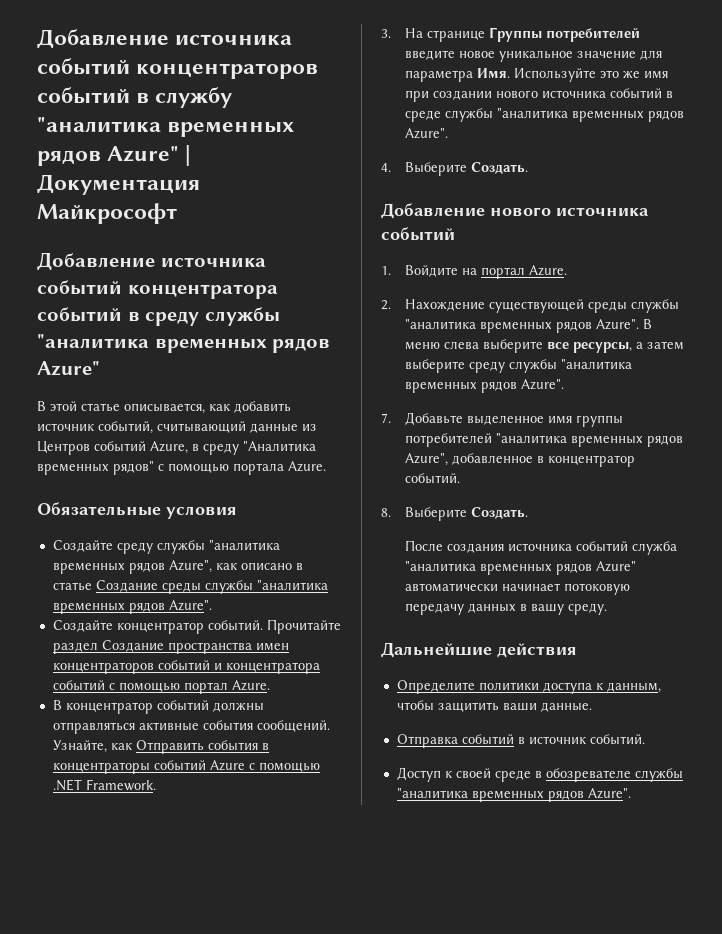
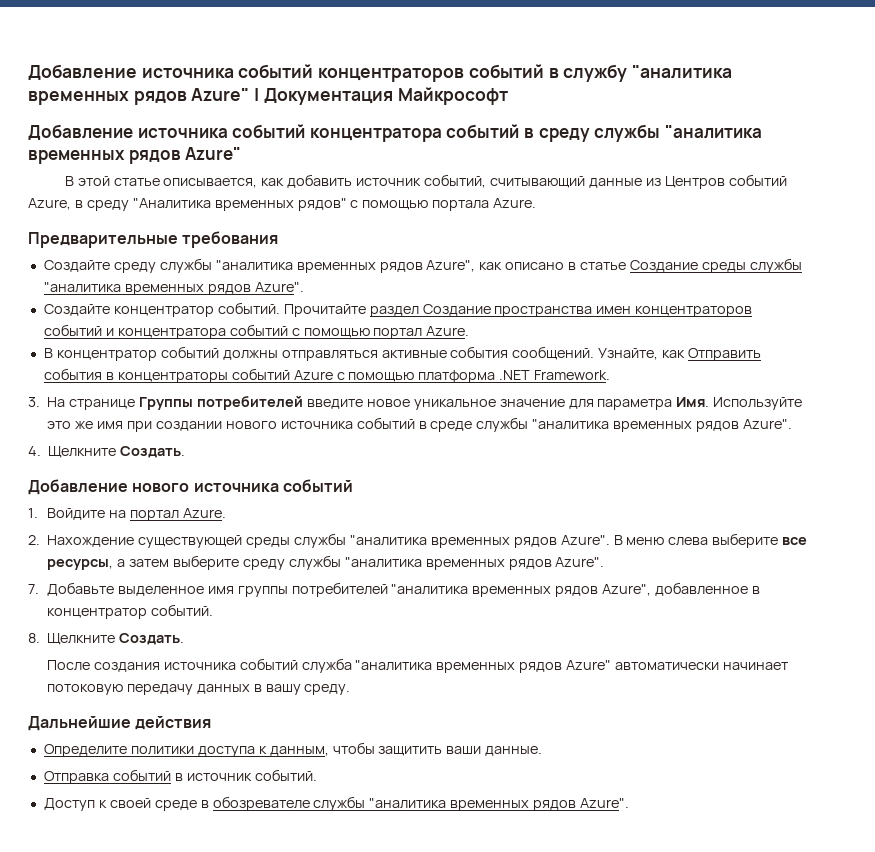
[37,502,237,519] Обязательные условия -> [28,231,279,248] Предварительные требования
(320, 767) none -> [418,370,496,383] платформа
[405,162,468,176] Выберите -> [48,446,117,458] Щелкните
[405,507,468,521] Выберите -> [47,633,116,645] Щелкните

